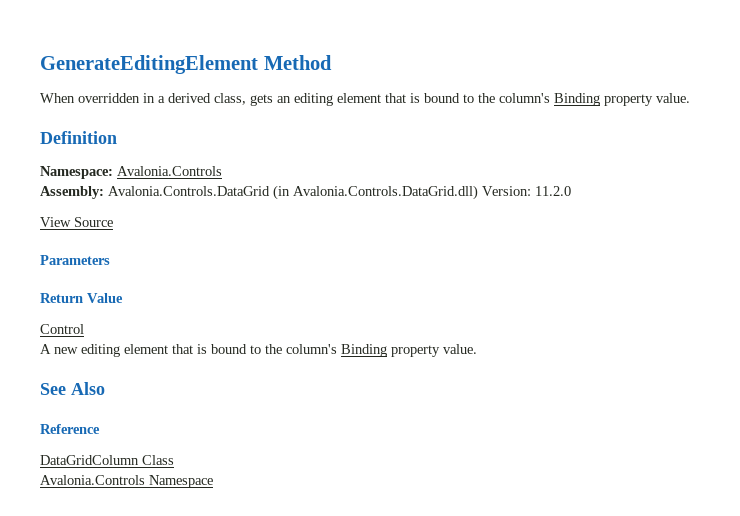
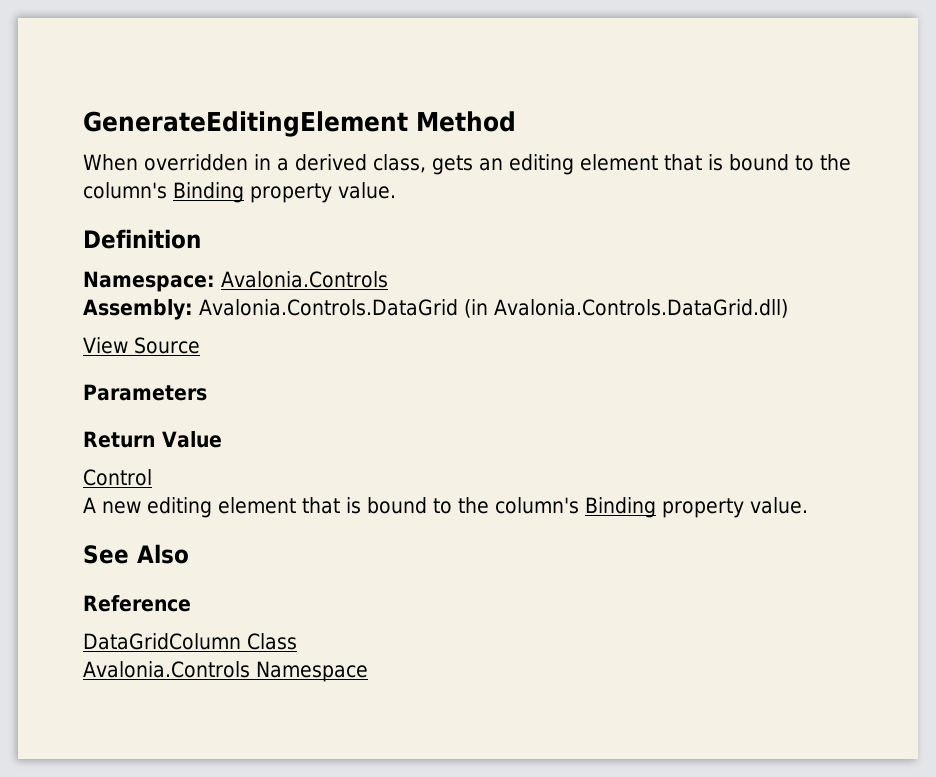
[482,186,571,196] Version: 11.2.0 -> (788, 308) none

